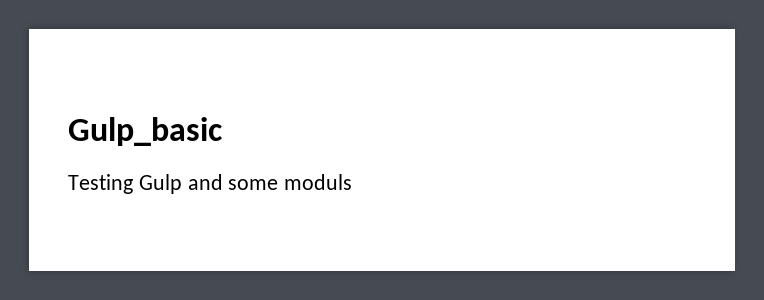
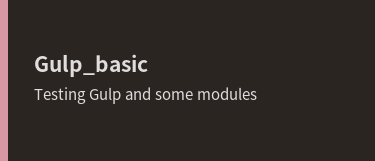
[284,174,353,190] moduls -> [197,87,258,100] modules

